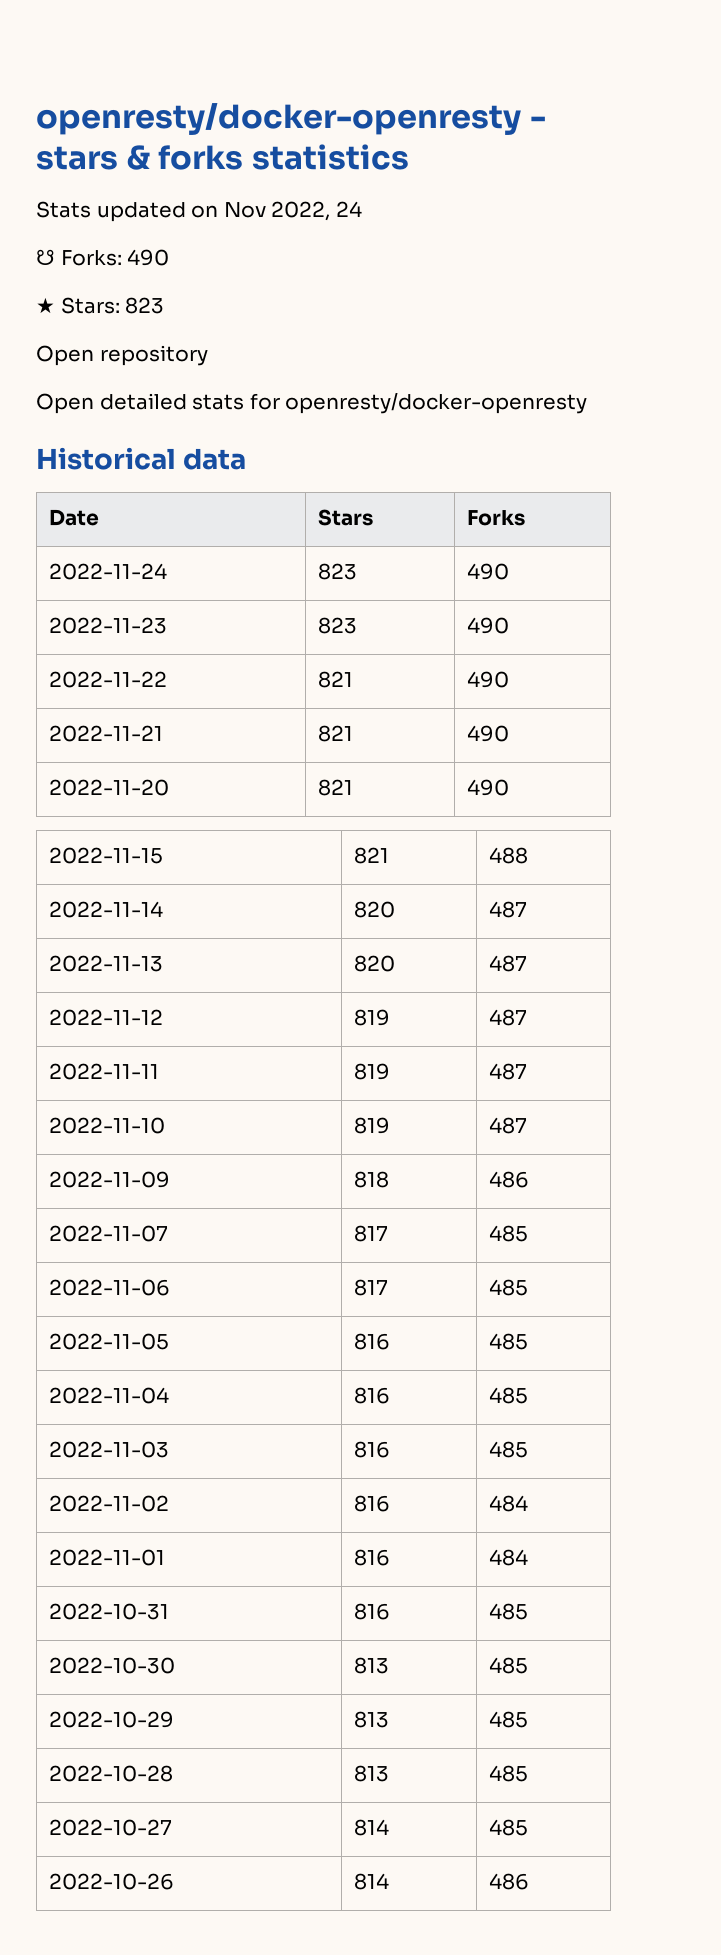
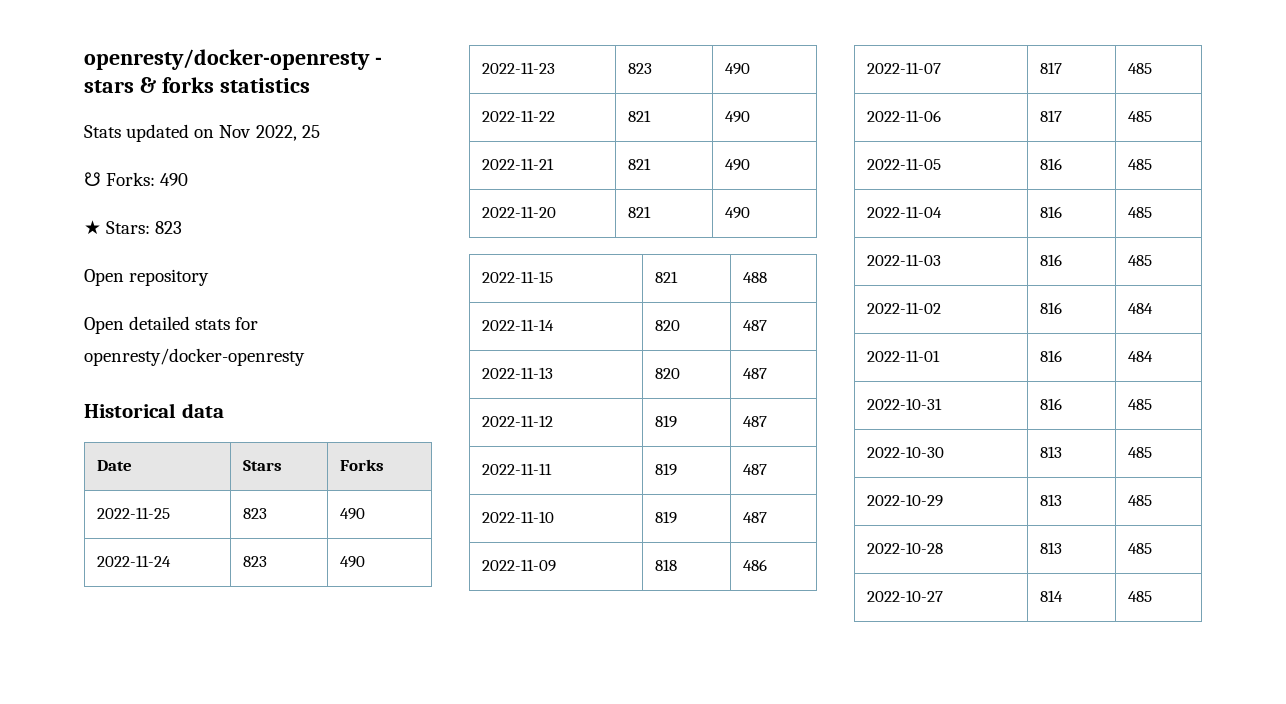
[335,201,362,217] 24 -> [301,125,320,138] 25
(525, 518) none -> [97,507,171,519] [243,508,268,519] [340,508,366,520] // 2022-11-25 | 823 | 490
[48,1873,174,1890] [353,1873,389,1890] [488,1873,529,1890] // 2022-10-26 | 814 | 486 -> (1153, 596) none

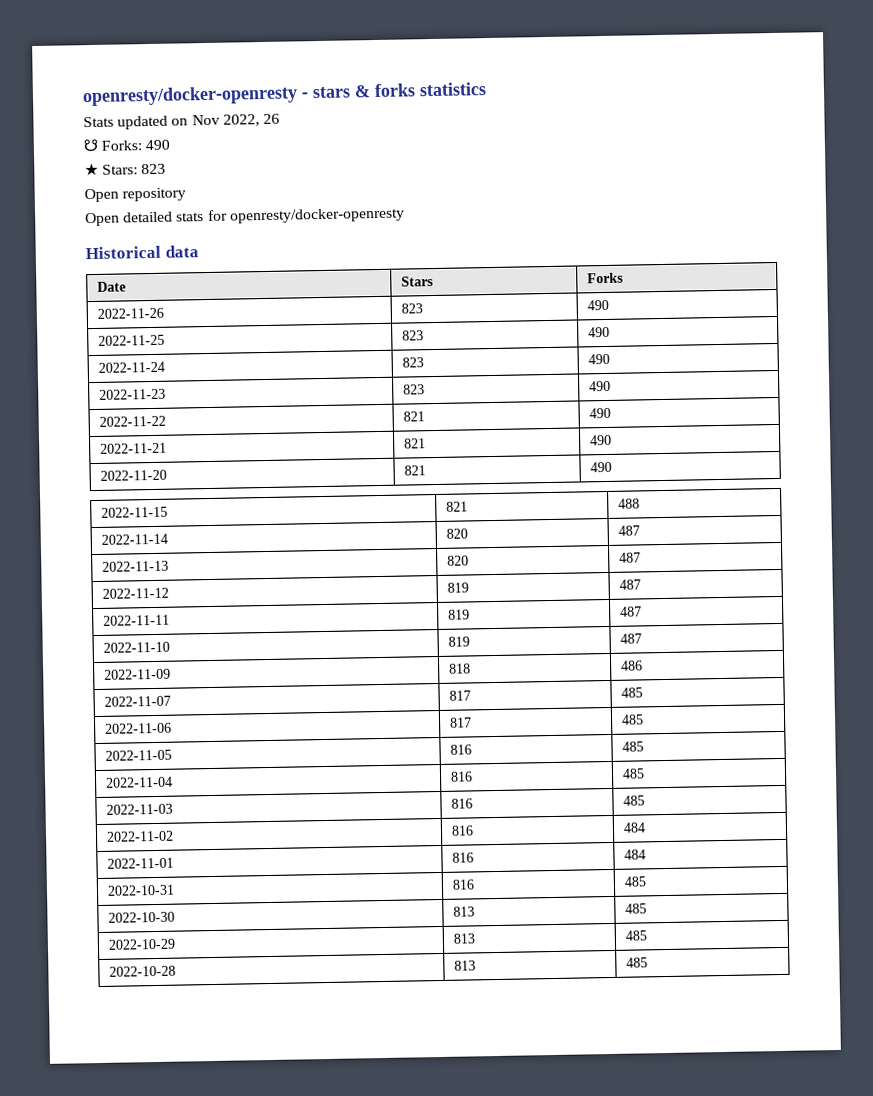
[301,125,320,138] 25 -> [262,113,280,125] 26
(385, 465) none -> [97,307,165,319] [401,303,424,314] [587,299,610,311] // 2022-11-26 | 823 | 490
[867,590,944,602] [1040,590,1064,602] [1128,591,1153,602] // 2022-10-27 | 814 | 485 -> (649, 962) none

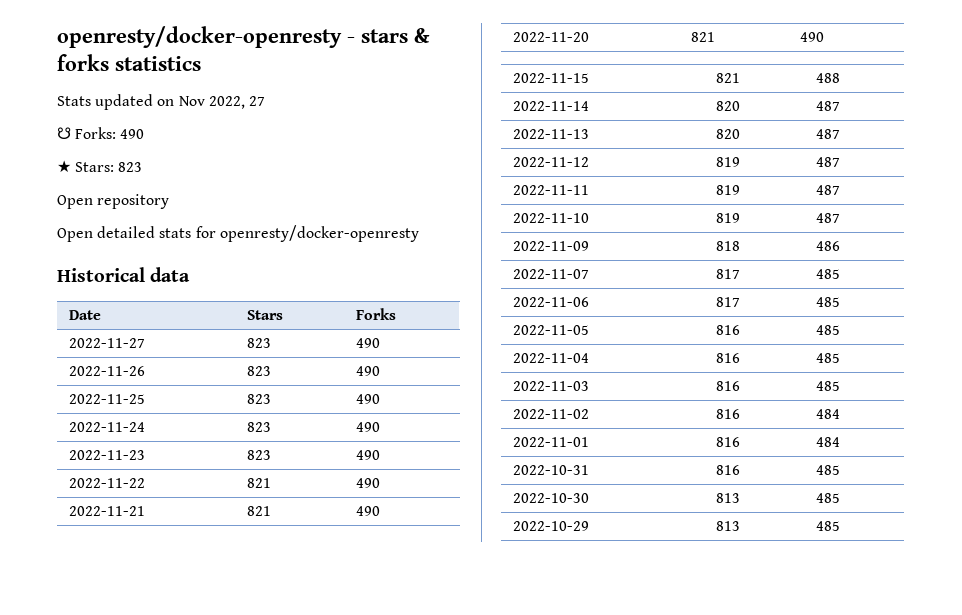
[262,113,280,125] 26 -> [248,96,265,106] 27
(625, 278) none -> [69,338,146,348] [247,338,272,348] [356,338,381,348] // 2022-11-27 | 823 | 490
[109,965,177,977] [454,960,477,971] [626,957,649,968] // 2022-10-28 | 813 | 485 -> (841, 526) none

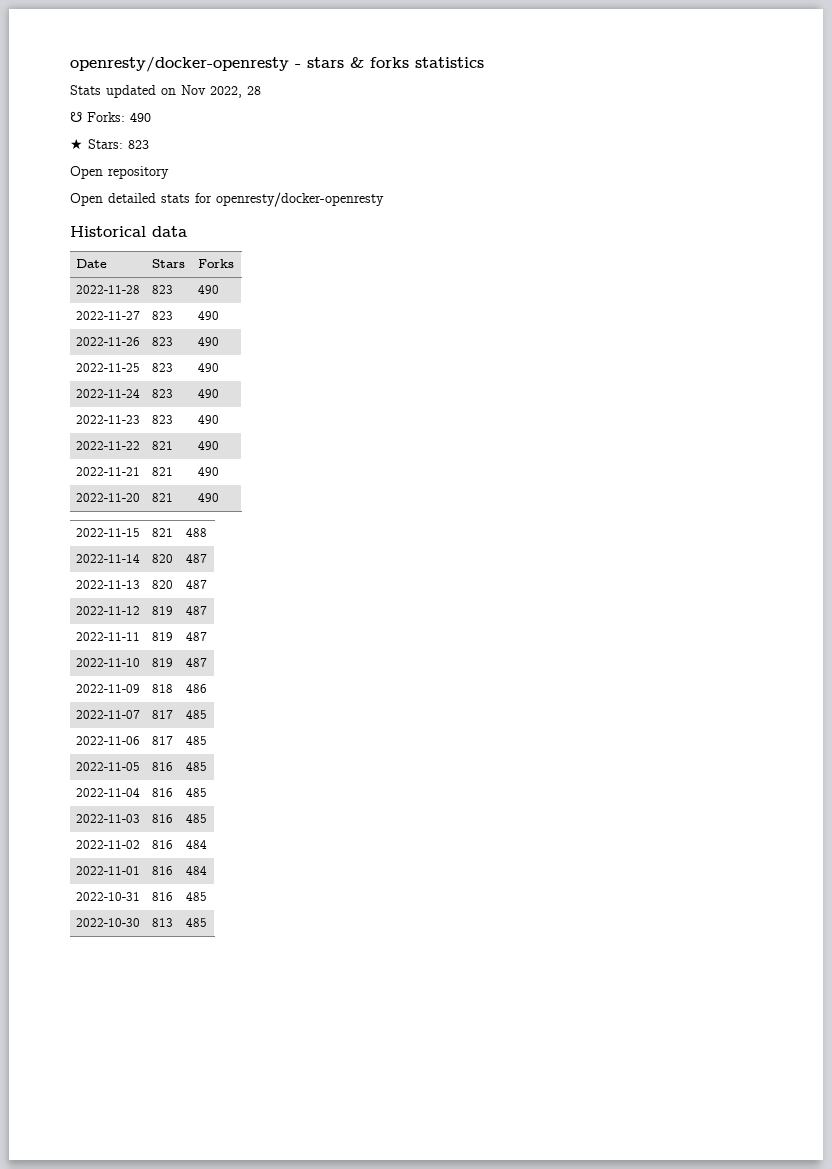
[248,96,265,106] 27 -> [247,86,261,95] 28
(397, 314) none -> [75,285,140,294] [151,285,173,294] [197,285,219,294] // 2022-11-28 | 823 | 490
[513,521,590,531] [716,521,741,531] [816,521,841,531] // 2022-10-29 | 813 | 485 -> (207, 922) none

